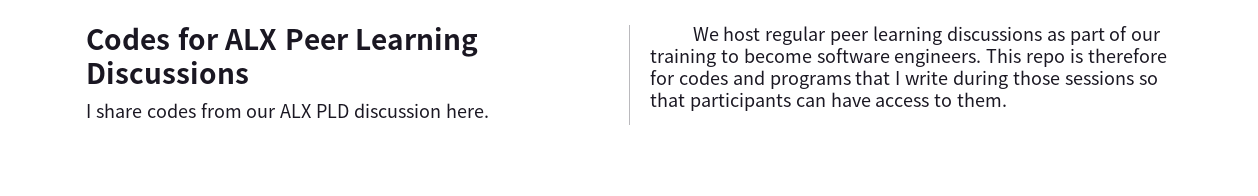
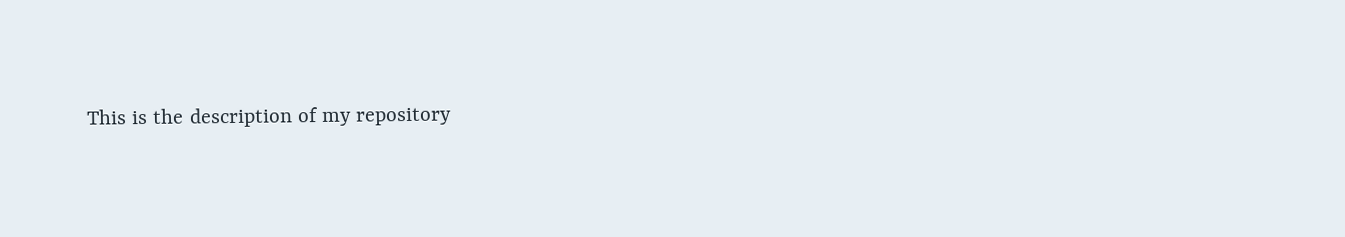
[86,27,479,57] [86,61,249,84] [86,103,489,118] [692,26,1162,45] [650,48,1167,67] [650,70,1158,89] [650,92,1008,111] Codes for ALX Peer Learning Discussions // I share codes from our ALX PLD discussion here. // We host regular peer learning discussions as part of our training to become software engineers. This repo is therefore for codes and programs that I write during those sessions so that participants can have access to them. -> [86,107,453,128] This is the description of my repository

